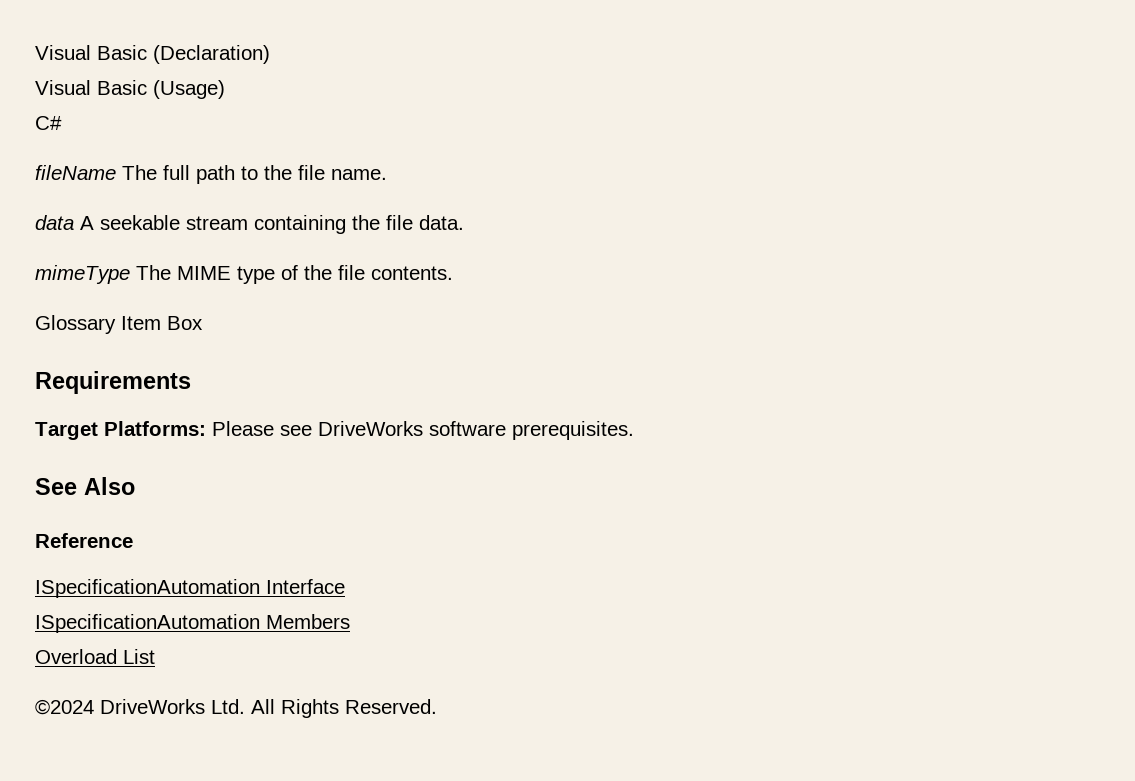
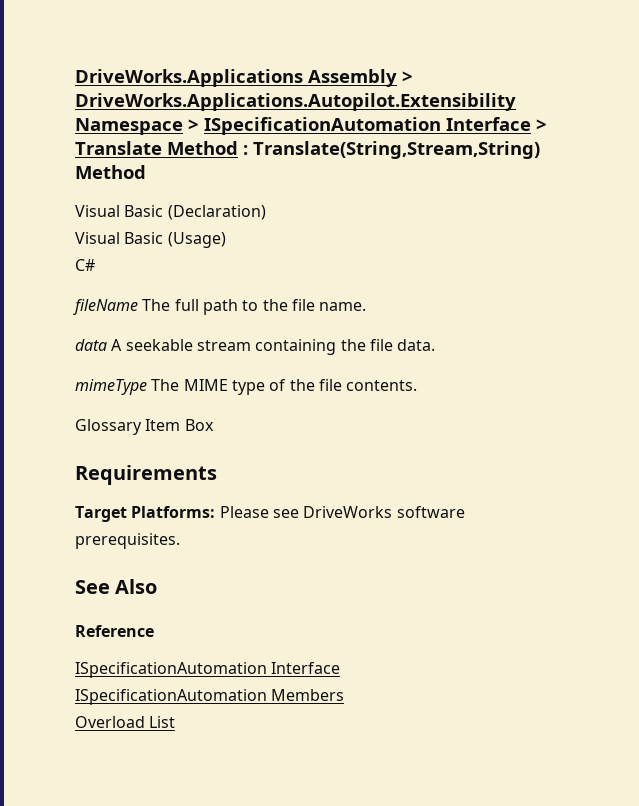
(35, 52) none -> [75,69,413,87] [75,93,516,111] [75,117,547,135] [75,141,540,159] [75,165,146,179] DriveWorks.Applications Assembly > DriveWorks.Applications.Autopilot.Extensibility Namespace > ISpecificationAutomation Interface > Translate Method : Translate(String,Stream,String) Method //
[35,699,437,718] // ©2024 DriveWorks Ltd. All Rights Reserved. -> (176, 722) none

